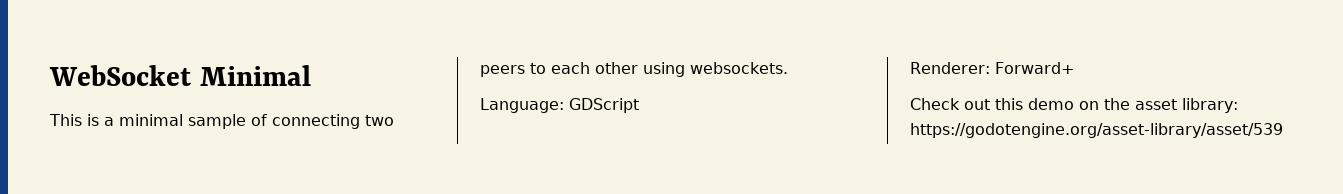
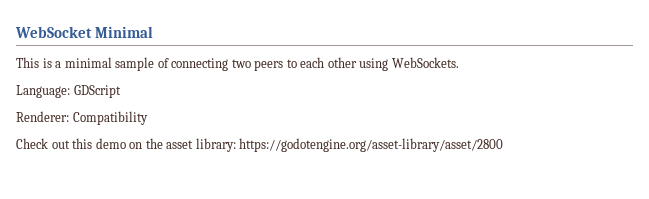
[690,62,788,74] websockets. -> [391,57,459,68] WebSockets.
[995,62,1074,74] Forward+ -> [72,111,148,125] Compatibility
[910,123,1283,138] https://godotengine.org/asset-library/asset/539 -> [239,138,504,152] https://godotengine.org/asset-library/asset/2800

